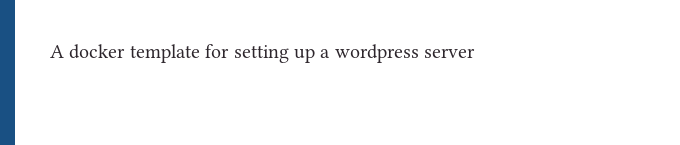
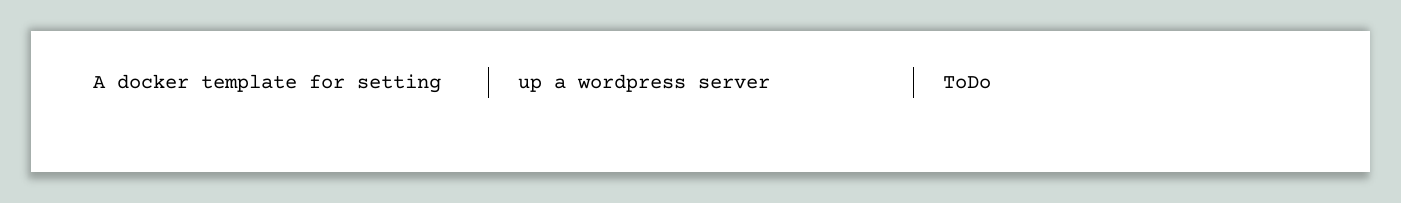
(476, 53) none -> [943,76,991,89] // ToDo

